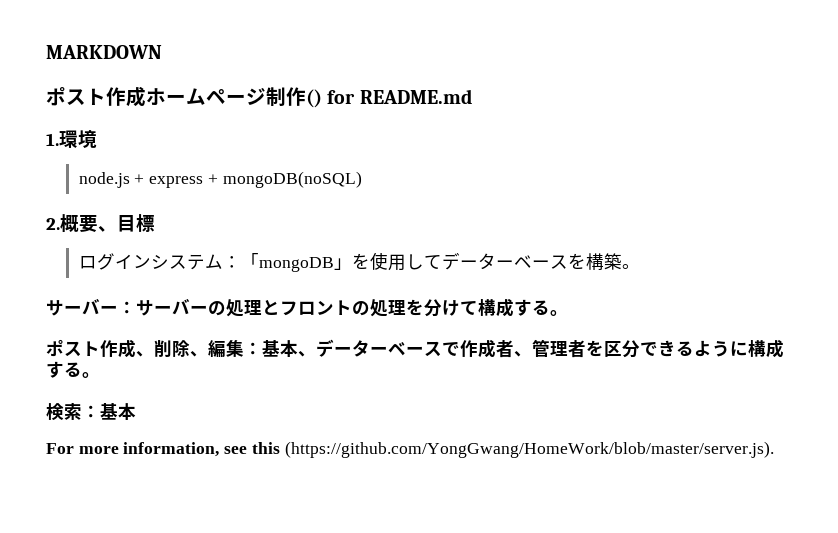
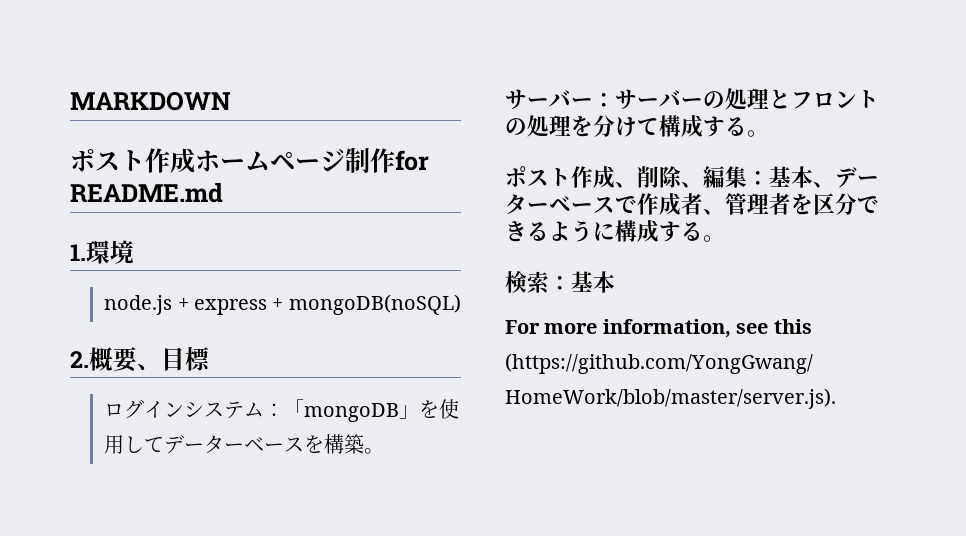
[306,89,322,108] () -> (395, 160) none

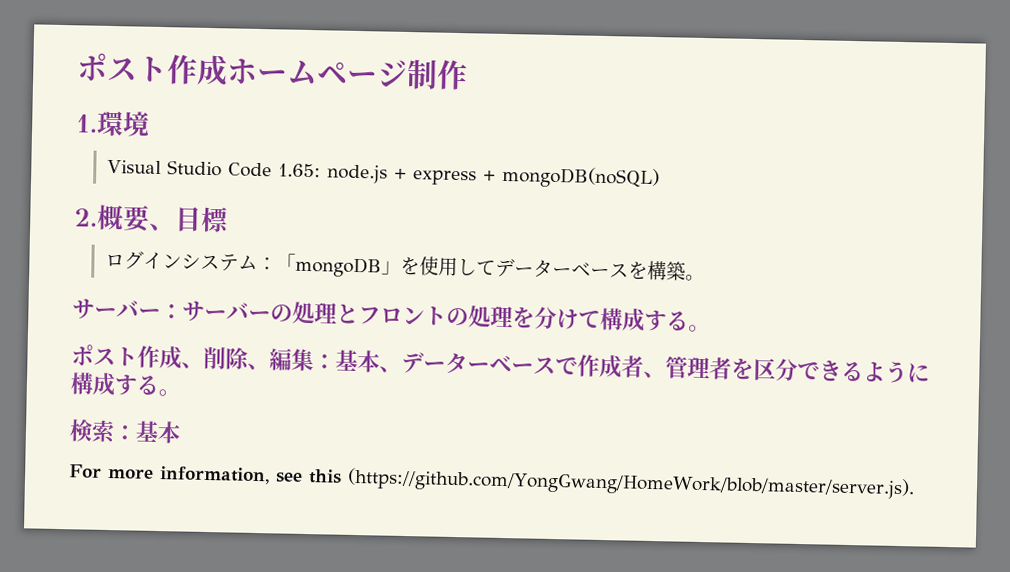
[70,91,231,111] MARKDOWN // -> (77, 66) none
[395,150,429,171] [70,182,223,203] for README.md -> (468, 75) none
(134, 252) none -> [106,159,321,178] Visual Studio Code 1.65:

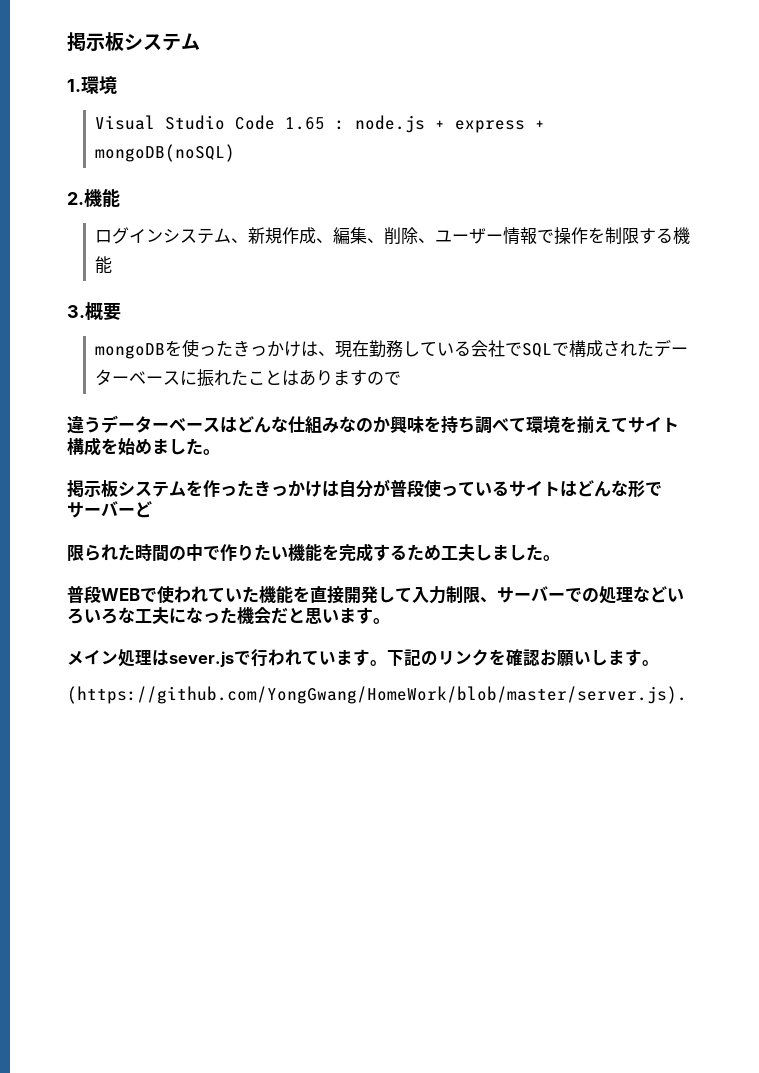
[77,52,468,91] ポスト作成ホームページ制作 -> [67,32,200,51] 掲示板システム
[277,163,321,178] 1.65: -> [285,117,346,130] 1.65 :
[97,204,229,233] 概要、目標 -> [84,189,120,207] 機能
[256,253,705,282] [72,298,711,333] [71,344,930,384] [70,372,181,397] [69,419,181,444] [69,464,342,485] ：「mongoDB」を使用してデーターベースを構築。 // サーバー：サーバーの処理とフロントの処理を分けて構成する。 // ポスト作成、削除、編集：基本、データーベースで作成者、管理者を区分できるように構成する。 // 検索：基本 // For more information, see this -> [231,227,691,245] [95,256,113,274] [67,302,121,320] [95,339,689,359] [95,369,402,387] [67,415,679,434] [67,437,220,456] [67,479,662,498] [67,501,152,518] [67,543,560,562] [67,585,684,604] [67,607,390,625] [67,649,659,667] 、新規作成、編集、削除、ユーザー情報で操作を制限する機能 // 3.概要 // mongoDBを使ったきっかけは、現在勤務している会社でSQLで構成されたデーターベースに振れたことはありますので // 違うデーターベースはどんな仕組みなのか興味を持ち調べて環境を揃えてサイト構成を始めました。 // 掲示板システムを作ったきっかけは自分が普段使っているサイトはどんな形でサーバーど // 限られた時間の中で作りたい機能を完成するため工夫しました。 // 普段WEBで使われていた機能を直接開発して入力制限、サーバーでの処理などいろいろな工夫になった機会だと思います。 // メイン処理はsever.jsで行われています。下記のリンクを確認お願いします。 //

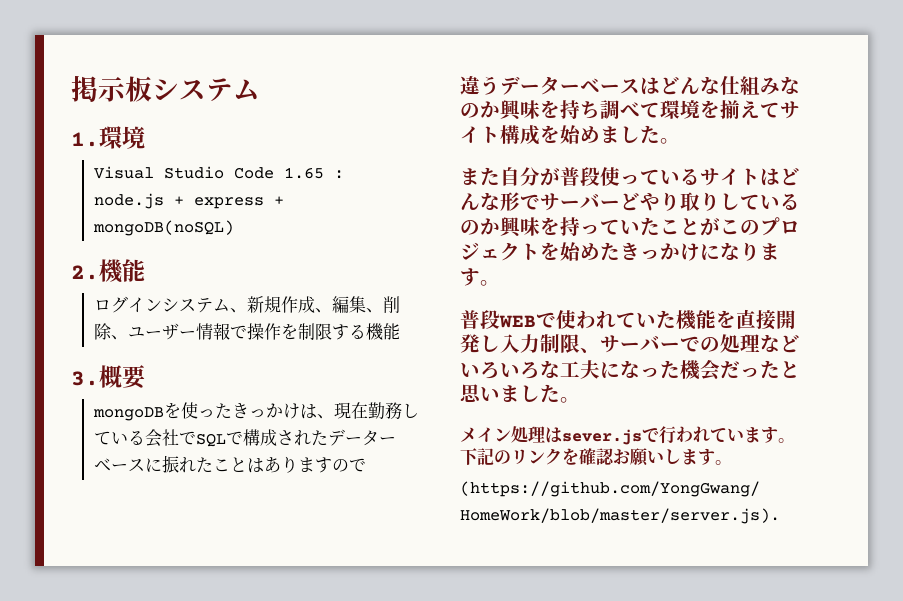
[67,480,339,498] 掲示板システムを作ったきっかけは -> [460,167,500,186] また
[67,543,543,562] // 限られた時間の中で作りたい機能を完成するため工夫しました -> [640,192,800,211] [460,217,800,238] [460,242,780,261] [460,268,480,286] やり取りしているのか興味を持っていたことがこのプロジェクトを始めたきっかけになります
[395,588,412,602] て -> (500, 343) none
(288, 615) none -> [740,360,780,379] った
[356,607,373,624] す -> [520,384,560,403] した

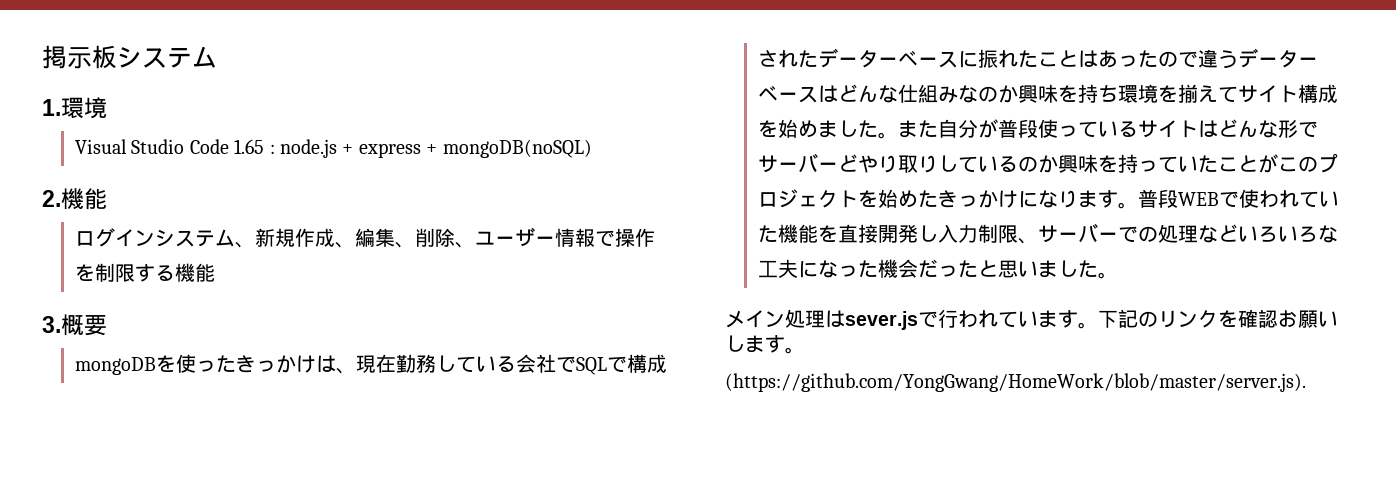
[280,456,332,473] ります -> [1117,50,1158,68] った
(366, 465) // -> (1198, 59) none
[600,100,660,119] 調べて -> (1118, 93) none
(680, 141) // -> (898, 135) none
(500, 283) // -> (1138, 205) none

